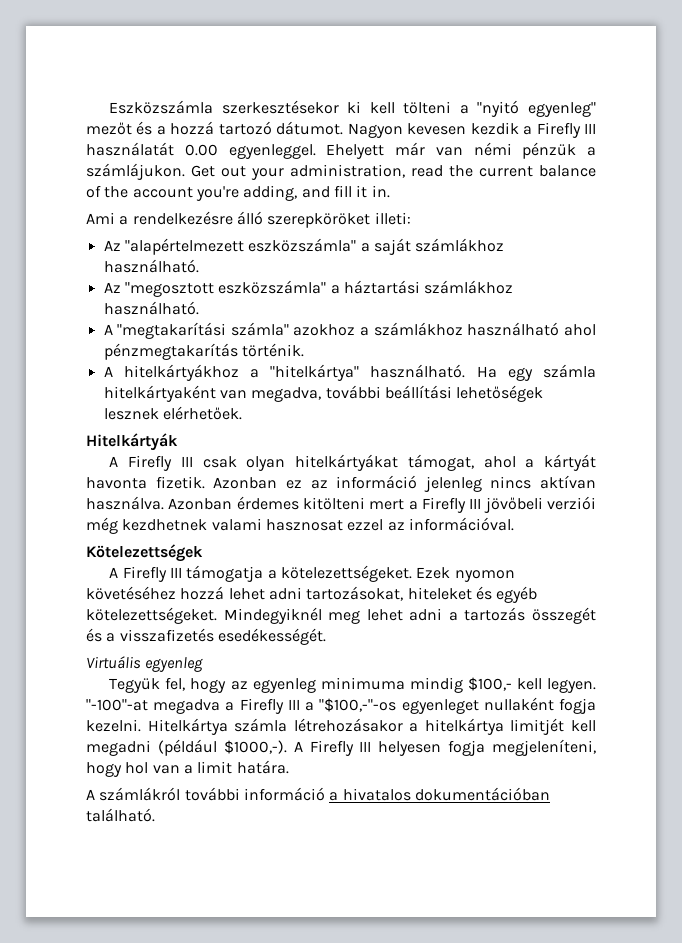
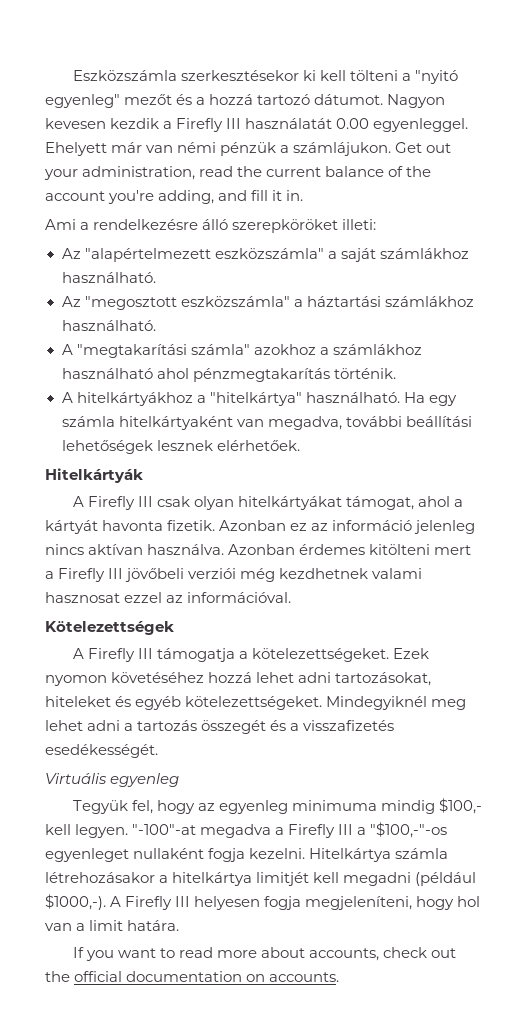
[86,787,550,801] [86,808,155,822] A számlákról további információ a hivatalos dokumentációban található. -> [72,947,457,961] [45,971,340,982] If you want to read more about accounts, check out the official documentation on accounts.

